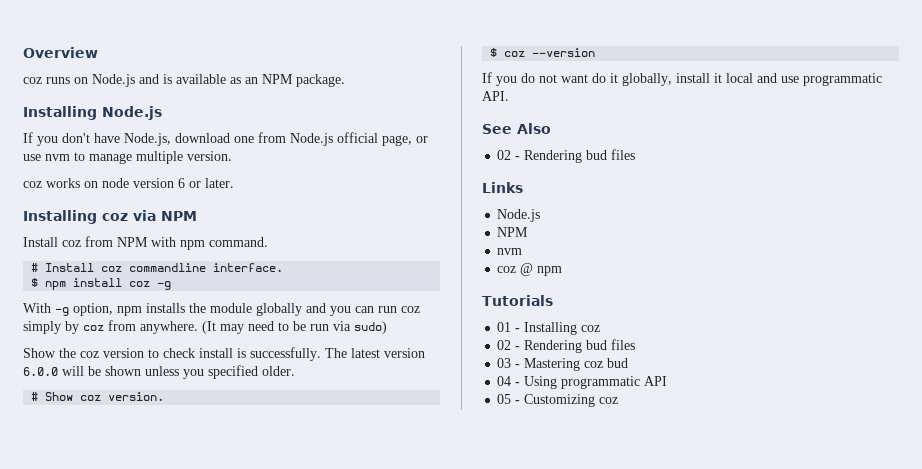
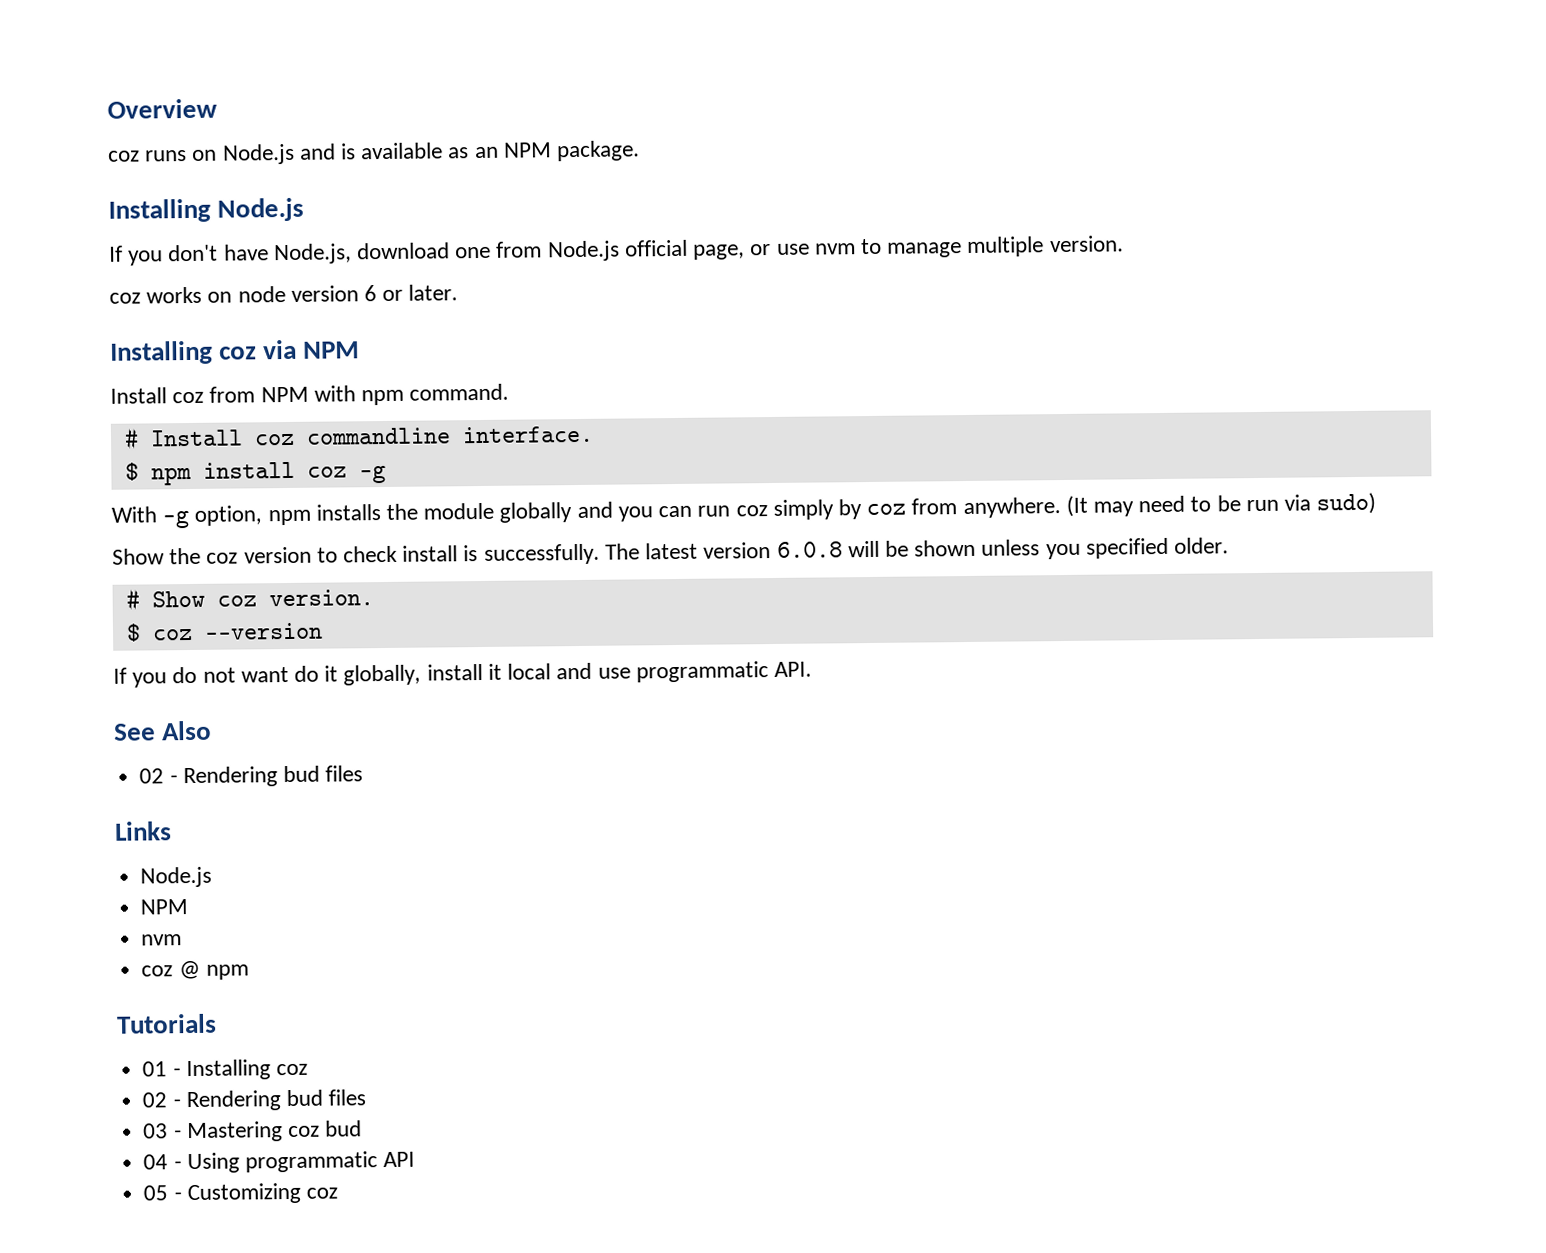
[23,367,58,376] 6.0.0 -> [776,541,843,558] 6.0.8

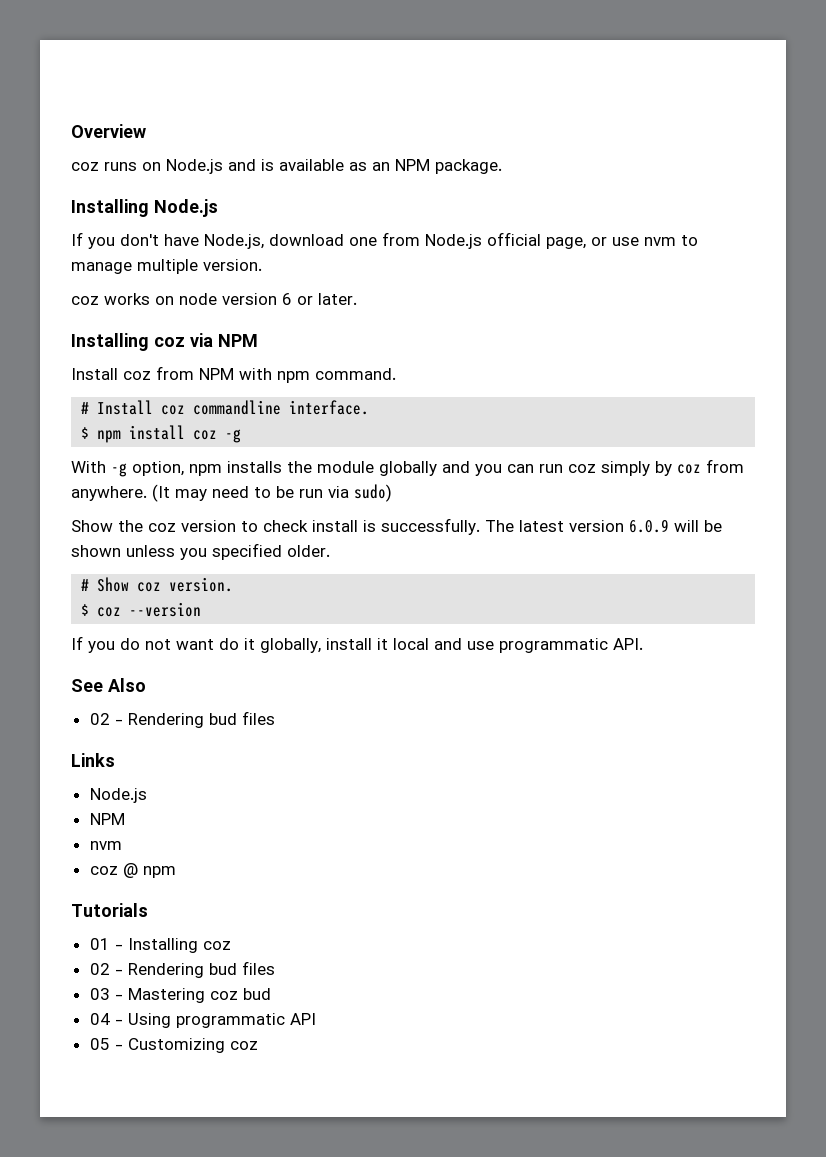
[776,541,843,558] 6.0.8 -> [629,519,669,533] 6.0.9

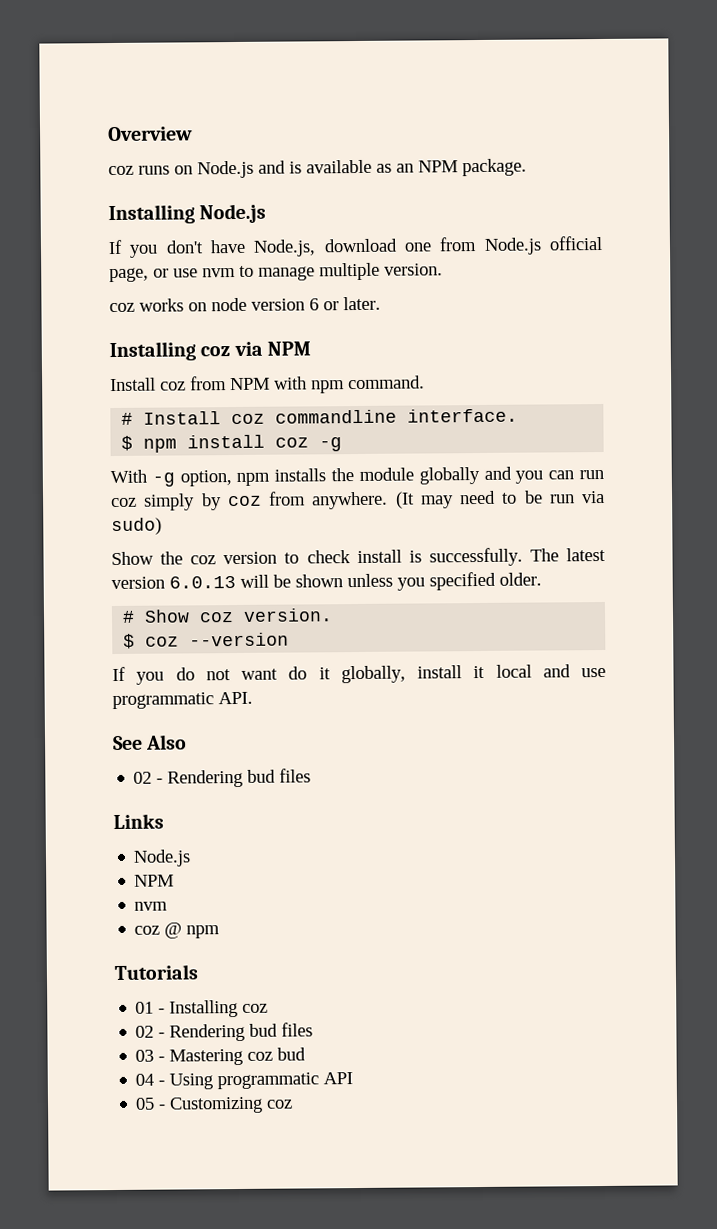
[629,519,669,533] 6.0.9 -> [169,576,236,589] 6.0.13

